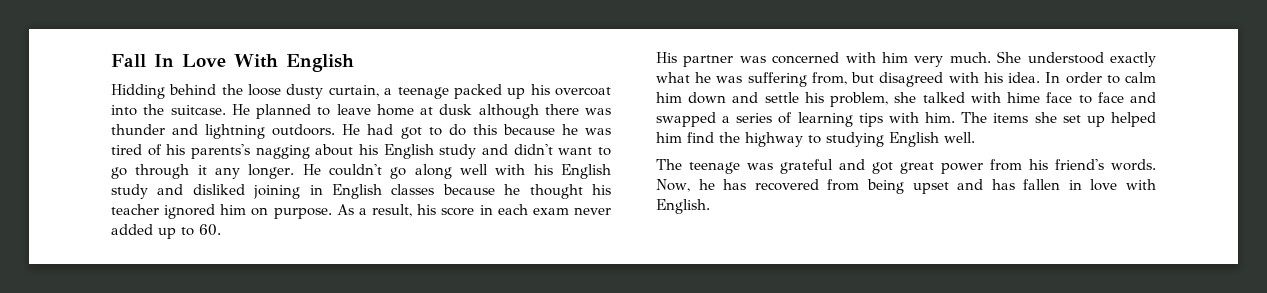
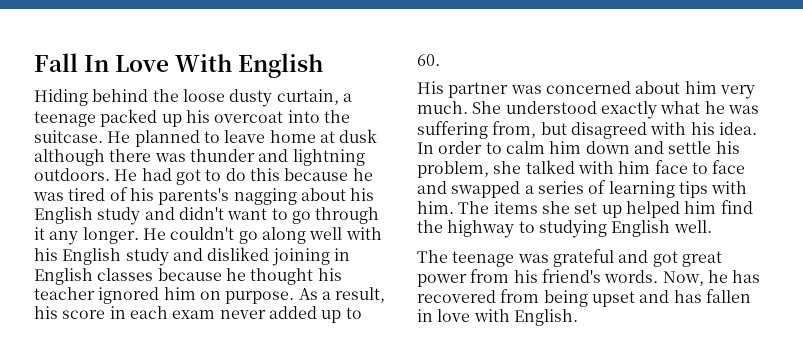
[111,84,165,99] Hidding -> [34,89,88,106] Hiding
[845,52,876,63] with -> [635,81,681,94] about
[1007,92,1041,103] hime -> [618,161,651,174] him

